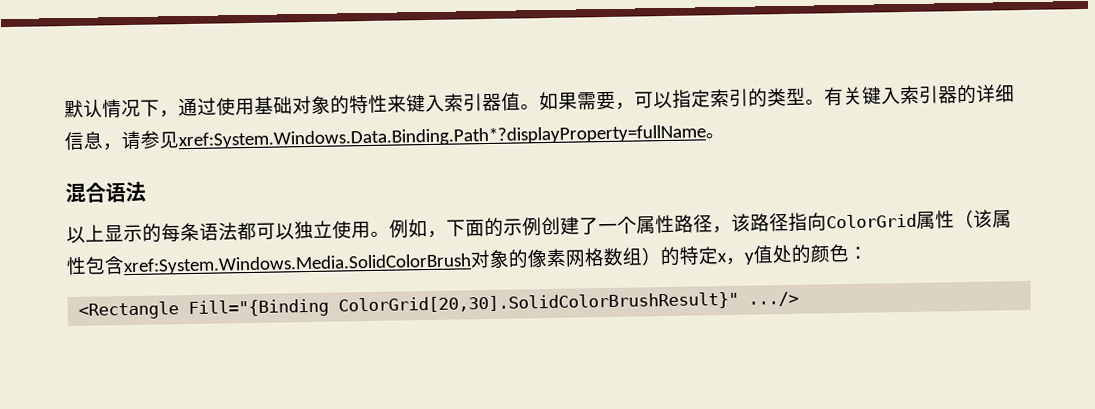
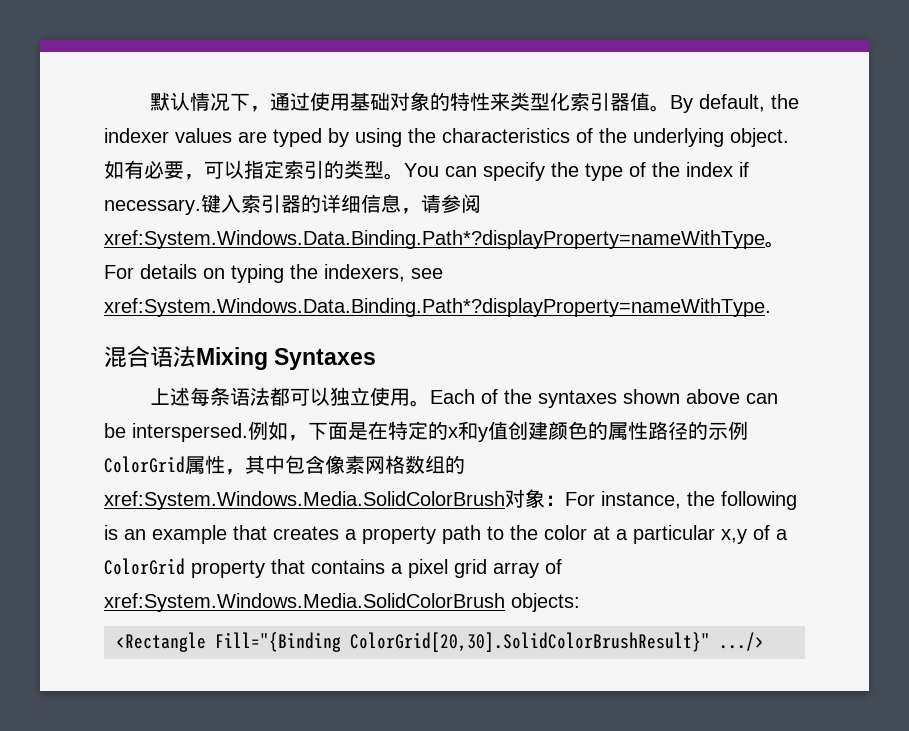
[406,94,445,113] 键入 -> [510,92,571,111] 类型化
[539,91,597,111] 如果需 -> [670,94,800,113] [104,128,789,147] [104,160,164,179] By default, the indexer values are typed by using the characteristics of the underlying object.如有必
[824,86,863,107] 有关 -> [404,162,749,181] [104,199,201,215] You can specify the type of the index if necessary.
[159,124,725,150] 见xref:System.Windows.Data.Binding.Path*?displayProperty=fullName。 -> [461,194,481,213] [104,230,785,249] [104,264,443,283] [104,298,771,317] 阅xref:System.Windows.Data.Binding.Path*?displayProperty=nameWithType。For details on typing the indexers, see xref:System.Windows.Data.Binding.Path*?displayProperty=nameWithType.
[66,223,162,244] // 以上显示的 -> [196,347,377,370] [150,387,191,406] Mixing Syntaxes // 上述
[389,209,1012,239] [66,243,868,276] 例如，下面的示例创建了一个属性路径，该路径指向ColorGrid属性（该属性包含xref:System.Windows.Media.SolidColorBrush对象的像素网格数组）的特定x，y值处的颜色： -> [430,389,779,408] [104,421,748,442] [104,455,465,475] [104,489,797,510] [104,525,788,544] [104,558,562,578] [104,593,580,612] Each of the syntaxes shown above can be interspersed.例如，下面是在特定的x和y值创建颜色的属性路径的示例ColorGrid属性，其中包含像素网格数组的xref:System.Windows.Media.SolidColorBrush对象：For instance, the following is an example that creates a property path to the color at a particular x,y of a ColorGrid property that contains a pixel grid array of xref:System.Windows.Media.SolidColorBrush objects:

